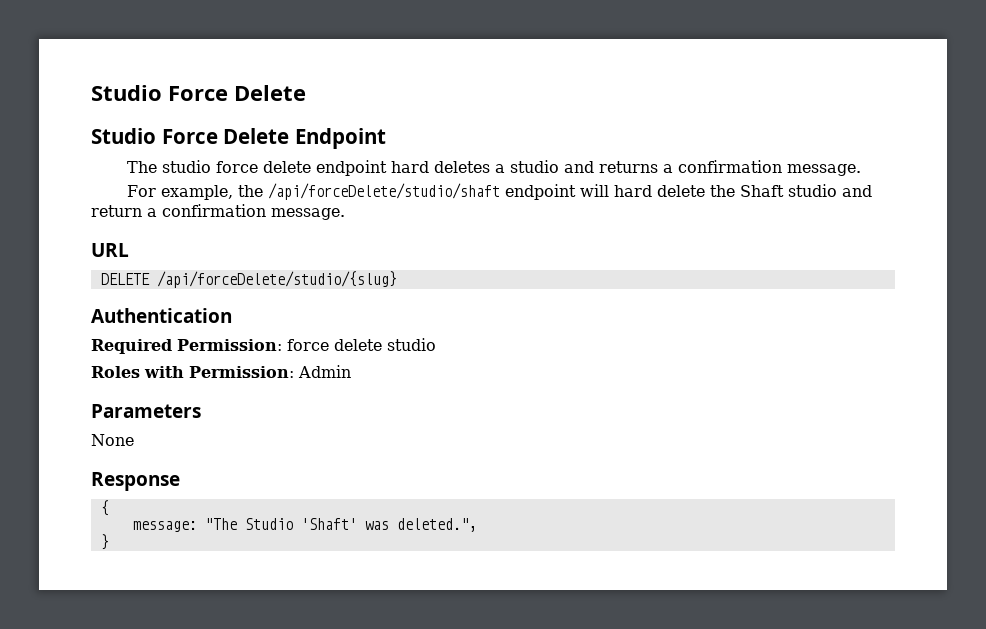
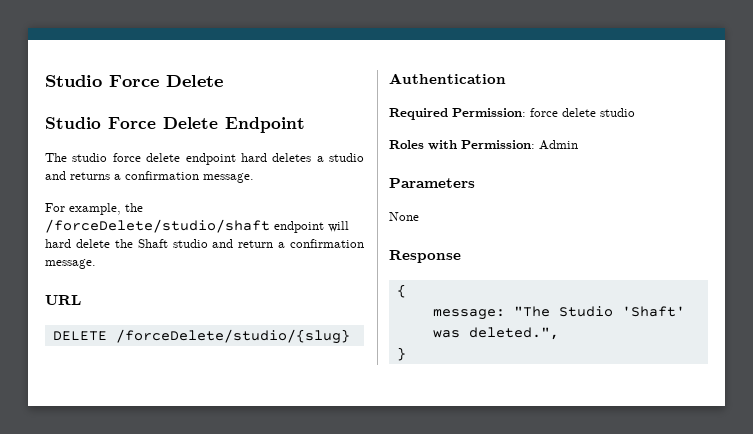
[268,183,501,200] /api/forceDelete/studio/shaft -> [45,219,270,233] /forceDelete/studio/shaft
[156,271,397,288] /api/forceDelete/studio/{slug} -> [115,329,350,344] /forceDelete/studio/{slug}

